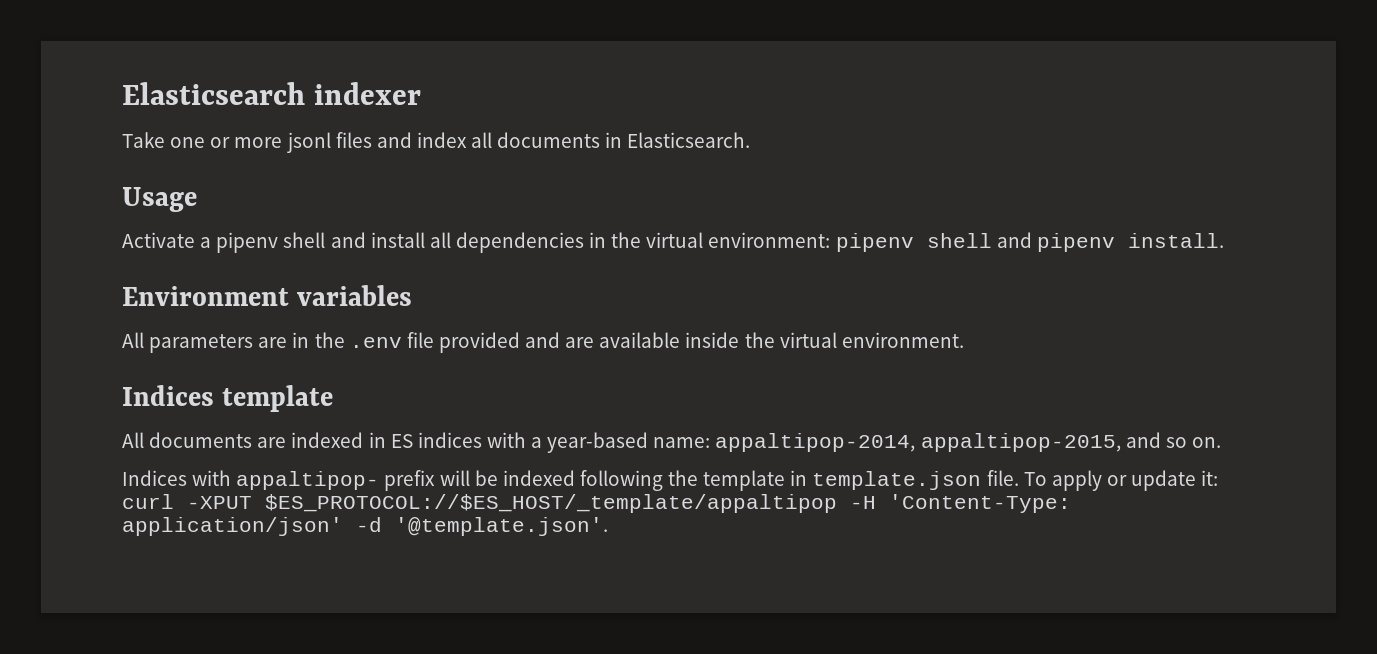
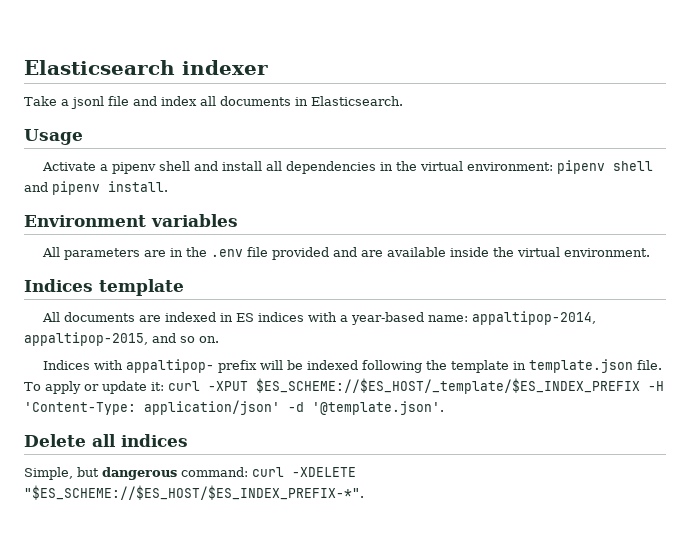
[170,132,372,153] one or more jsonl files -> [61,96,129,109] a jsonl file
[265,494,837,513] $ES_PROTOCOL://$ES_HOST/_template/appaltipop -> [256,378,640,394] $ES_SCHEME://$ES_HOST/_template/$ES_INDEX_PREFIX
(608, 526) none -> [24,434,188,447] [24,467,356,480] [24,485,364,500] // Delete all indices // Simple, but dangerous command: curl -XDELETE "$ES_SCHEME://$ES_HOST/$ES_INDEX_PREFIX-*".

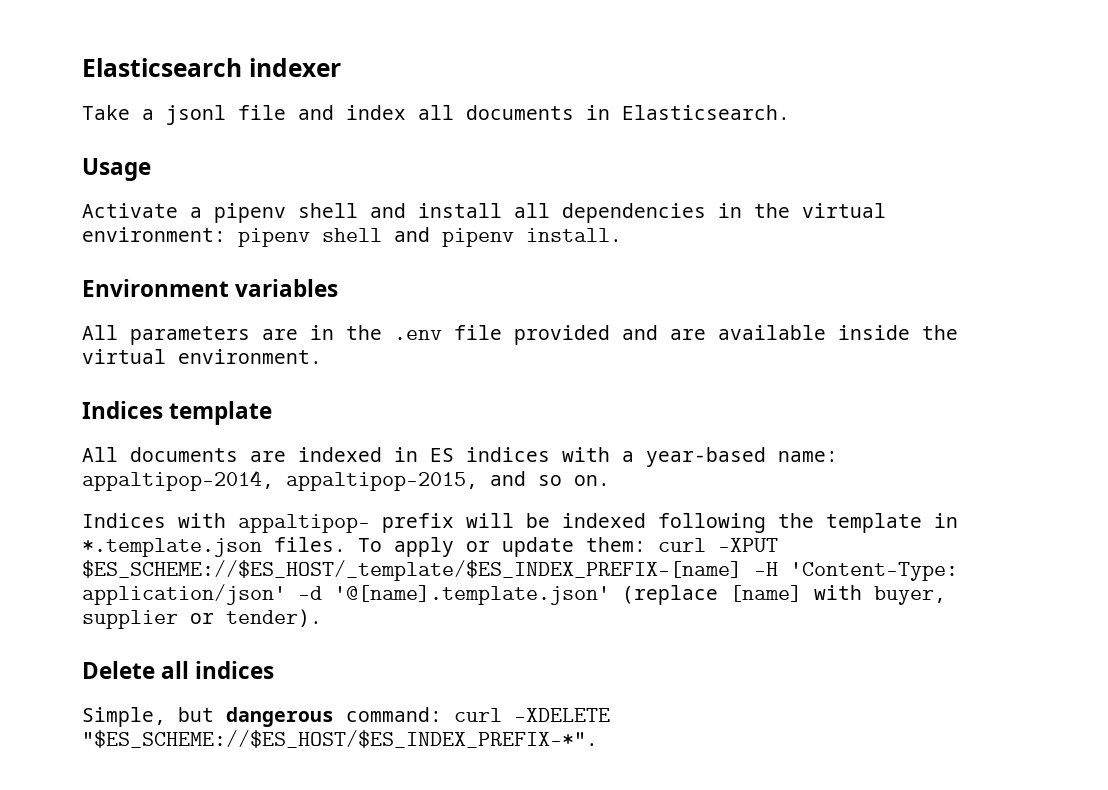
[528,359,662,373] template.json file. -> [82,537,346,557] *.template.json files.
[151,382,164,391] it: -> [586,537,646,552] them:
[256,378,640,394] $ES_SCHEME://$ES_HOST/_template/$ES_INDEX_PREFIX -> [82,560,742,581] $ES_SCHEME://$ES_HOST/_template/$ES_INDEX_PREFIX-[name]
[312,401,444,415] '@template.json'. -> [334,585,946,605] [82,609,322,629] '@[name].template.json' (replace [name] with buyer, supplier or tender).

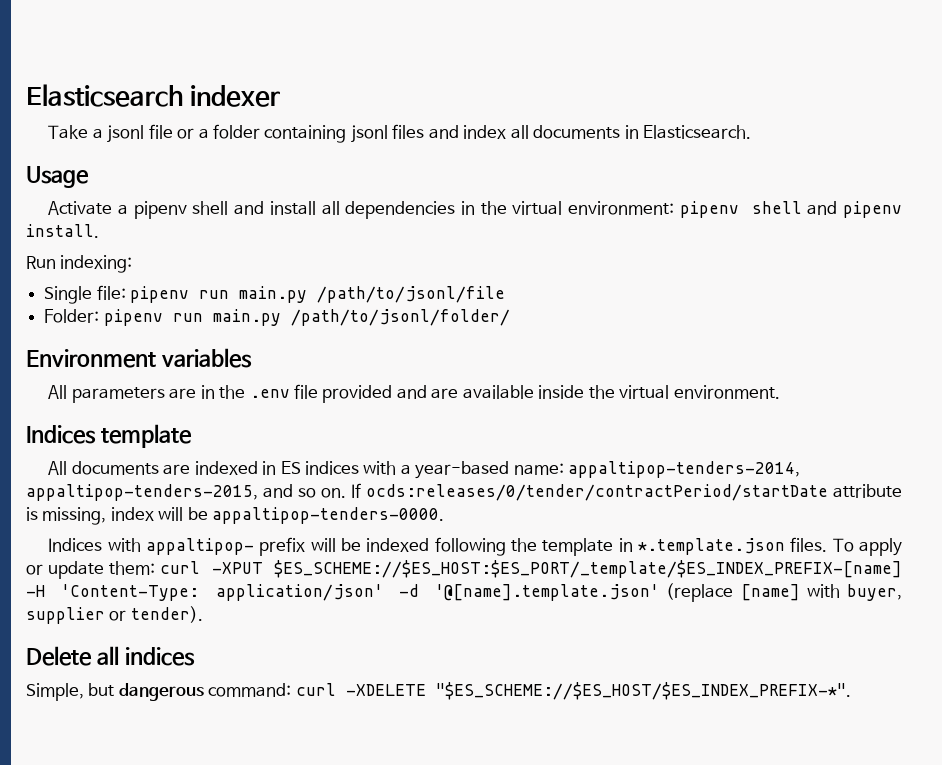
(286, 112) none -> [177,124,425,143] or a folder containing jsonl files
(622, 235) none -> [26,255,133,273] [44,285,506,304] [44,309,510,326] // Run indexing: // Single file: pipenv run main.py /path/to/jsonl/file // Folder: pipenv run main.py /path/to/jsonl/folder/
[82,470,478,491] appaltipop-2014, appaltipop-2015, -> [568,461,801,478] [26,484,258,501] appaltipop-tenders-2014, appaltipop-tenders-2015,
(610, 480) none -> [350,483,902,501] [26,507,445,525] If ocds:releases/0/tender/contractPeriod/startDate attribute is missing, index will be appaltipop-tenders-0000.
[82,560,742,581] $ES_SCHEME://$ES_HOST/_template/$ES_INDEX_PREFIX-[name] -> [274,560,902,578] $ES_SCHEME://$ES_HOST:$ES_PORT/_template/$ES_INDEX_PREFIX-[name]

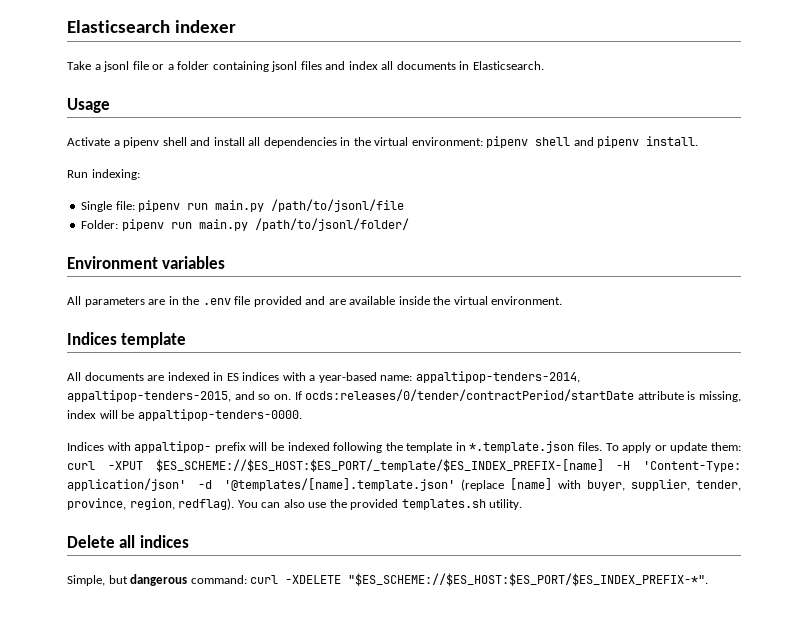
[435,584,660,601] '@[name].template.json' -> [223,478,455,491] '@templates/[name].template.json'
[26,606,203,624] supplier or tender). -> [630,479,741,491] [67,498,523,510] supplier, tender, province, region, redflag). You can also use the provided templates.sh utility.
[435,682,851,700] "$ES_SCHEME://$ES_HOST/$ES_INDEX_PREFIX-*". -> [348,573,709,586] "$ES_SCHEME://$ES_HOST:$ES_PORT/$ES_INDEX_PREFIX-*".

